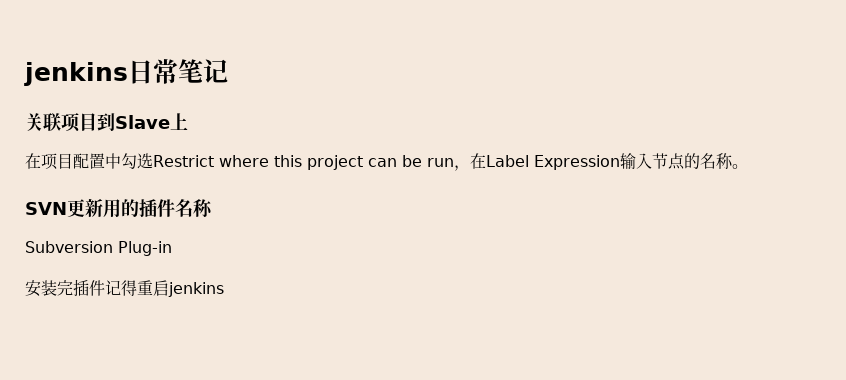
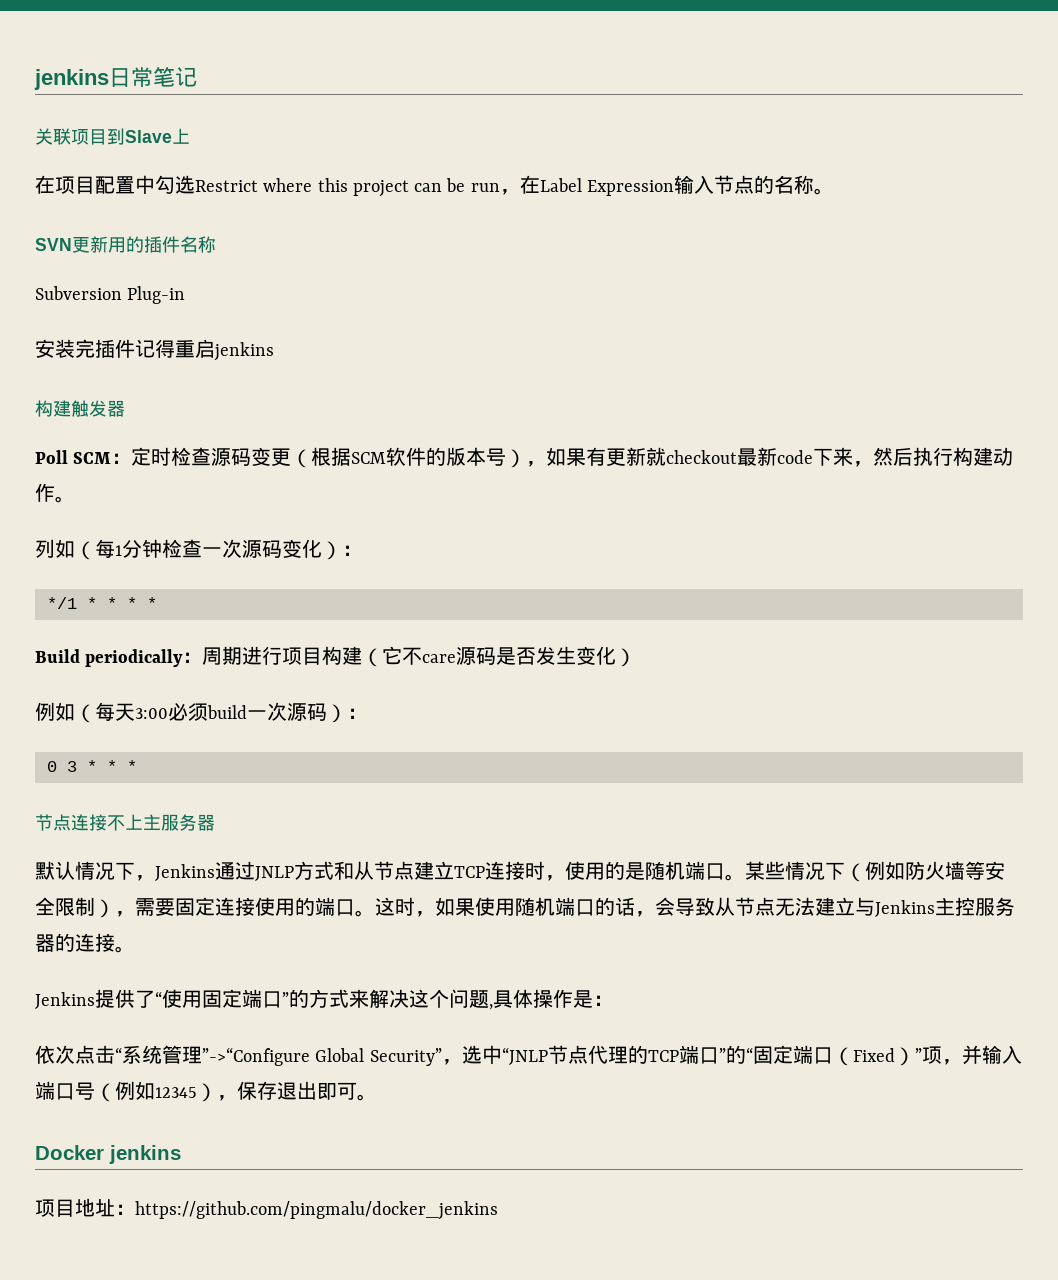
(224, 289) none -> [35,400,125,417] [35,447,1014,468] [35,483,75,503] [35,539,362,560] [46,597,157,609] [35,646,637,667] [35,702,367,723] [46,760,137,772] [35,814,215,831] [35,861,1005,882] [35,897,1015,918] [35,933,135,953] [35,989,613,1010] [35,1045,1022,1066] [35,1081,377,1102] [35,1145,181,1164] [35,1198,498,1220] // 构建触发器 // Poll SCM：定时检查源码变更（根据SCM软件的版本号），如果有更新就checkout最新code下来，然后执行构建动作。 // 列如（每1分钟检查一次源码变化）： // */1 * * * * // Build periodically：周期进行项目构建（它不care源码是否发生变化） // 例如（每天3:00必须build一次源码）： // 0 3 * * * // 节点连接不上主服务器 // 默认情况下，Jenkins通过JNLP方式和从节点建立TCP连接时，使用的是随机端口。某些情况下（例如防火墙等安全限制），需要固定连接使用的端口。这时，如果使用随机端口的话，会导致从节点无法建立与Jenkins主控服务器的连接。 // Jenkins提供了“使用固定端口”的方式来解决这个问题,具体操作是： // 依次点击“系统管理”->“Configure Global Security”，选中“JNLP节点代理的TCP端口”的“固定端口（Fixed）”项，并输入端口号（例如12345），保存退出即可。 // Docker jenkins // 项目地址：https://github.com/pingmalu/docker_jenkins

